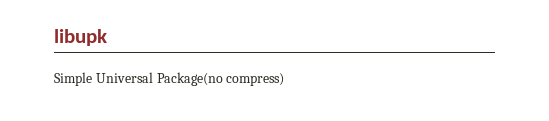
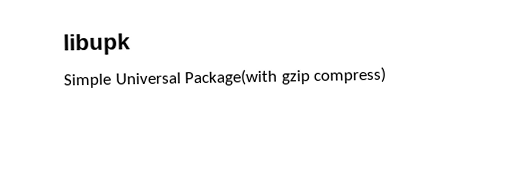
[156,72,223,86] Package(no -> [184,68,310,87] Package(with gzip

